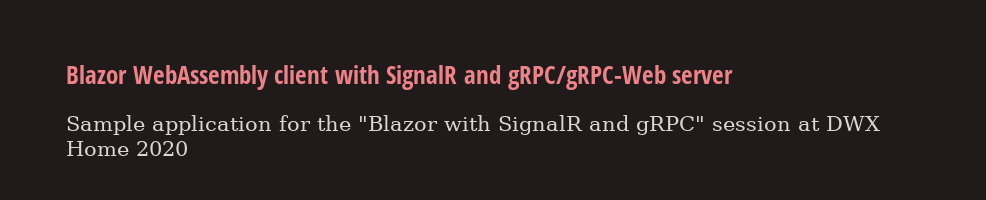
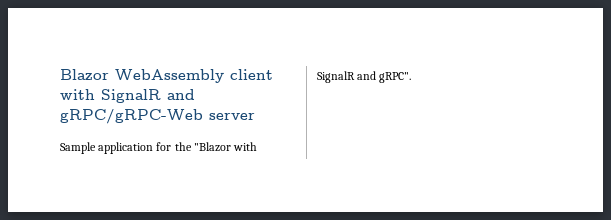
[636,116,880,135] [66,141,188,156] gRPC" session at DWX Home 2020 -> [379,72,412,83] gRPC".

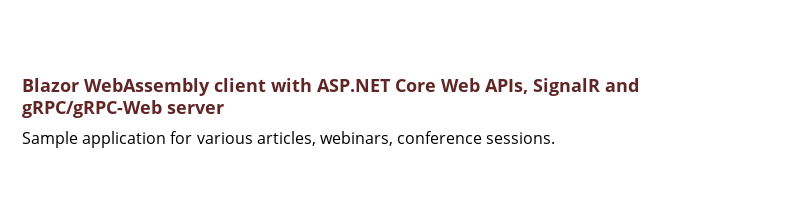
(95, 94) none -> [317,78,528,94] ASP.NET Core Web APIs,
[174,142,258,152] [317,71,412,83] the "Blazor with SignalR and gRPC". -> [196,131,556,146] various articles, webinars, conference sessions.

